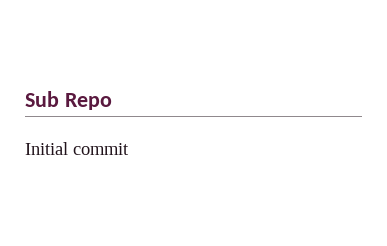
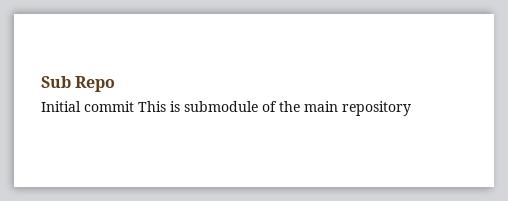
(129, 149) none -> [138,101,411,116] This is submodule of the main repository

